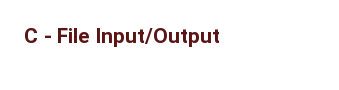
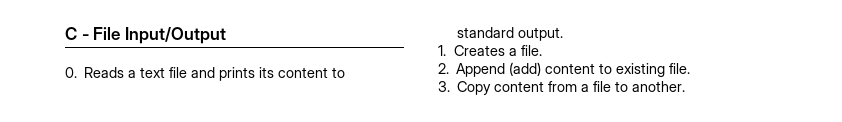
(221, 37) none -> [65,67,346,81] [457,27,564,41] [438,45,543,56] [438,62,691,77] [438,81,686,95] // 0. Reads a text file and prints its content to standard output. // 1. Creates a file. // 2. Append (add) content to existing file. // 3. Copy content from a file to another.

